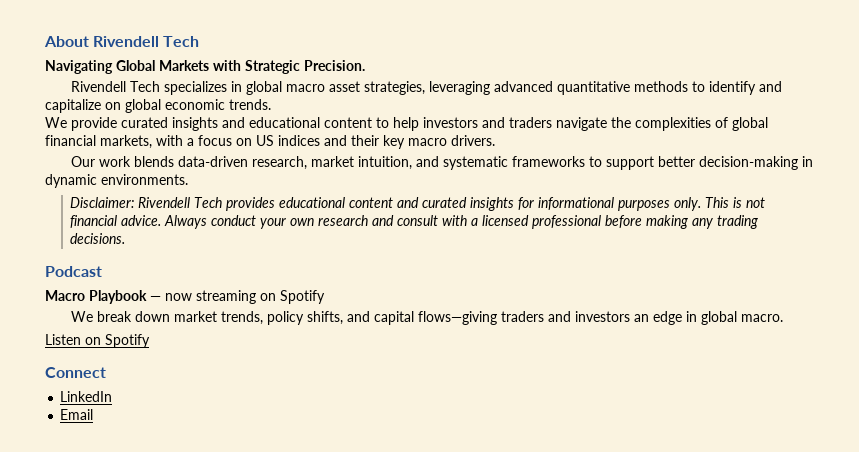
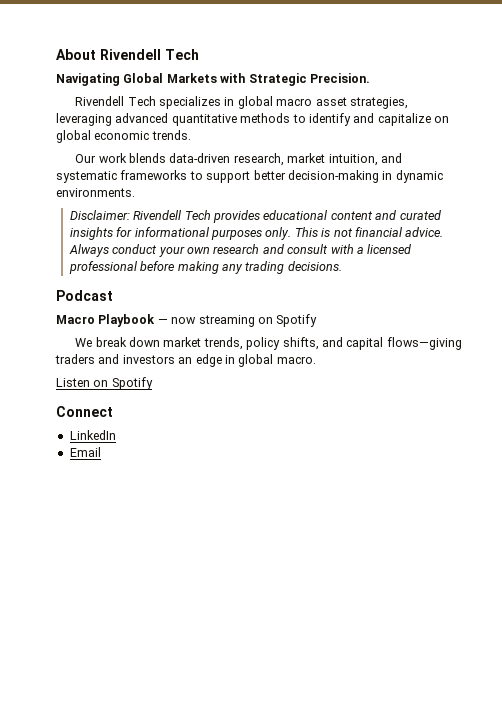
[45,117,768,131] [45,135,495,149] // We provide curated insights and educational content to help investors and traders navigate the complexities of global financial markets, with a focus on US indices and their key macro drivers. -> (191, 135) none

